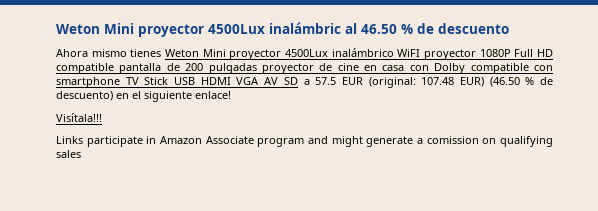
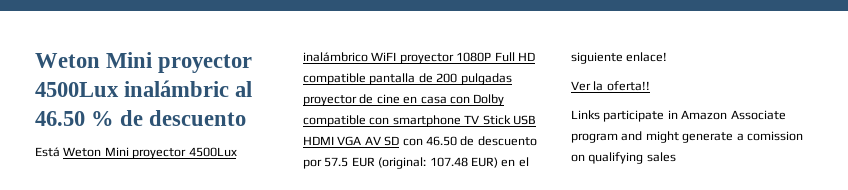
[56,49,162,57] Ahora mismo tienes -> [35,147,60,157] Está
[303,79,310,85] a -> [402,136,537,146] [303,159,322,169] con 46.50 de descuento por
[489,77,553,87] [56,91,113,101] (46.50 % de descuento) -> (498, 162) none
[56,113,102,122] Visítala!!! -> [571,81,650,91] Ver la oferta!!

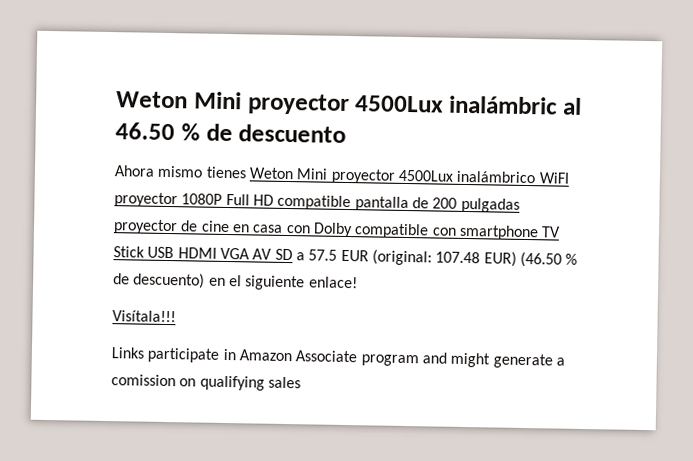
[35,147,60,157] Está -> [114,165,247,179] Ahora mismo tienes
[402,136,537,146] [303,159,322,169] con 46.50 de descuento por -> [295,252,305,261] a
(498, 162) none -> [519,251,578,268] [113,272,206,289] (46.50 % de descuento)
[571,81,650,91] Ver la oferta!! -> [112,310,176,323] Visítala!!!

